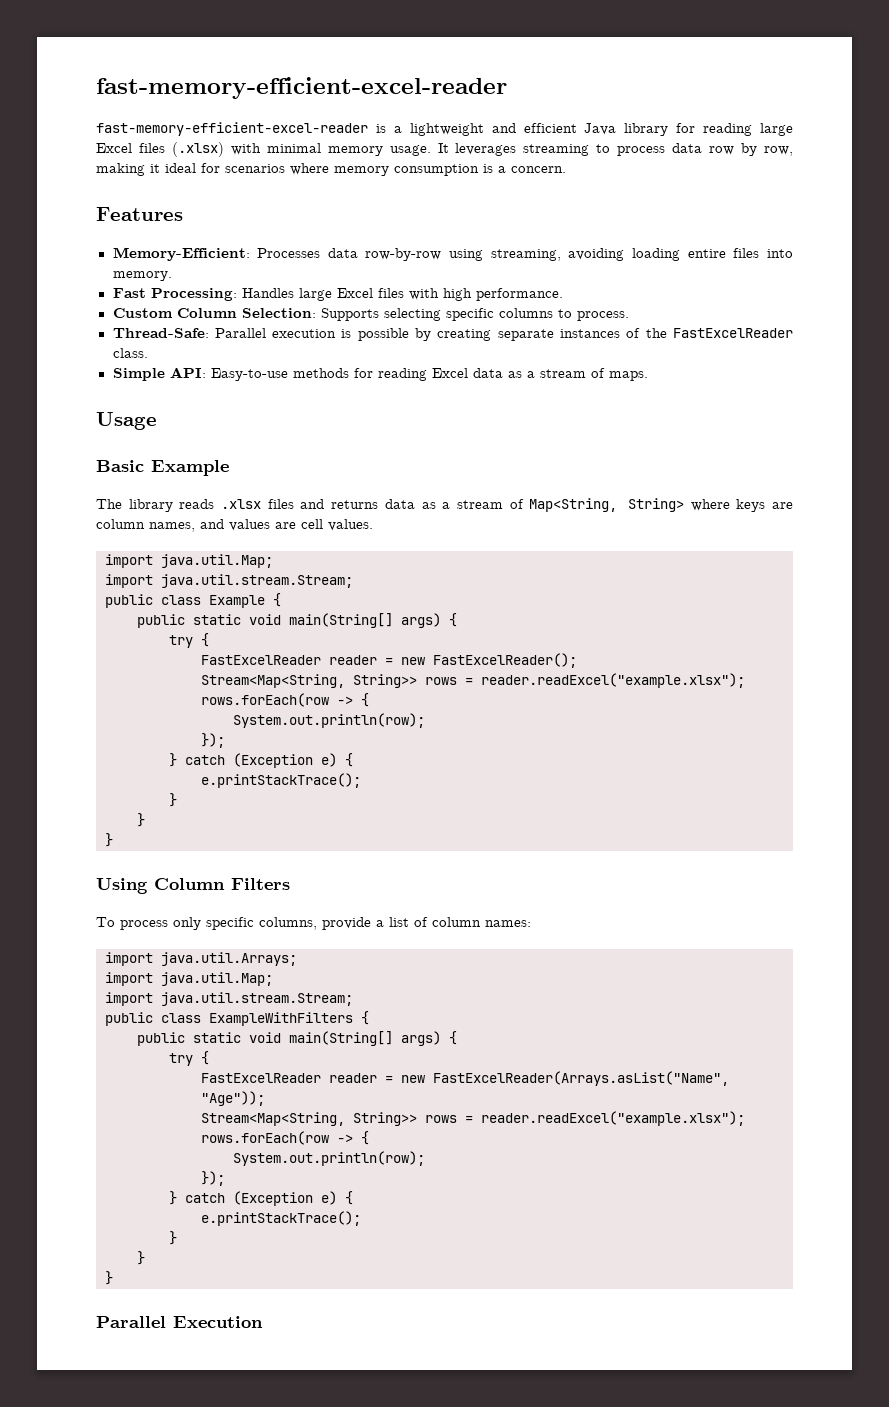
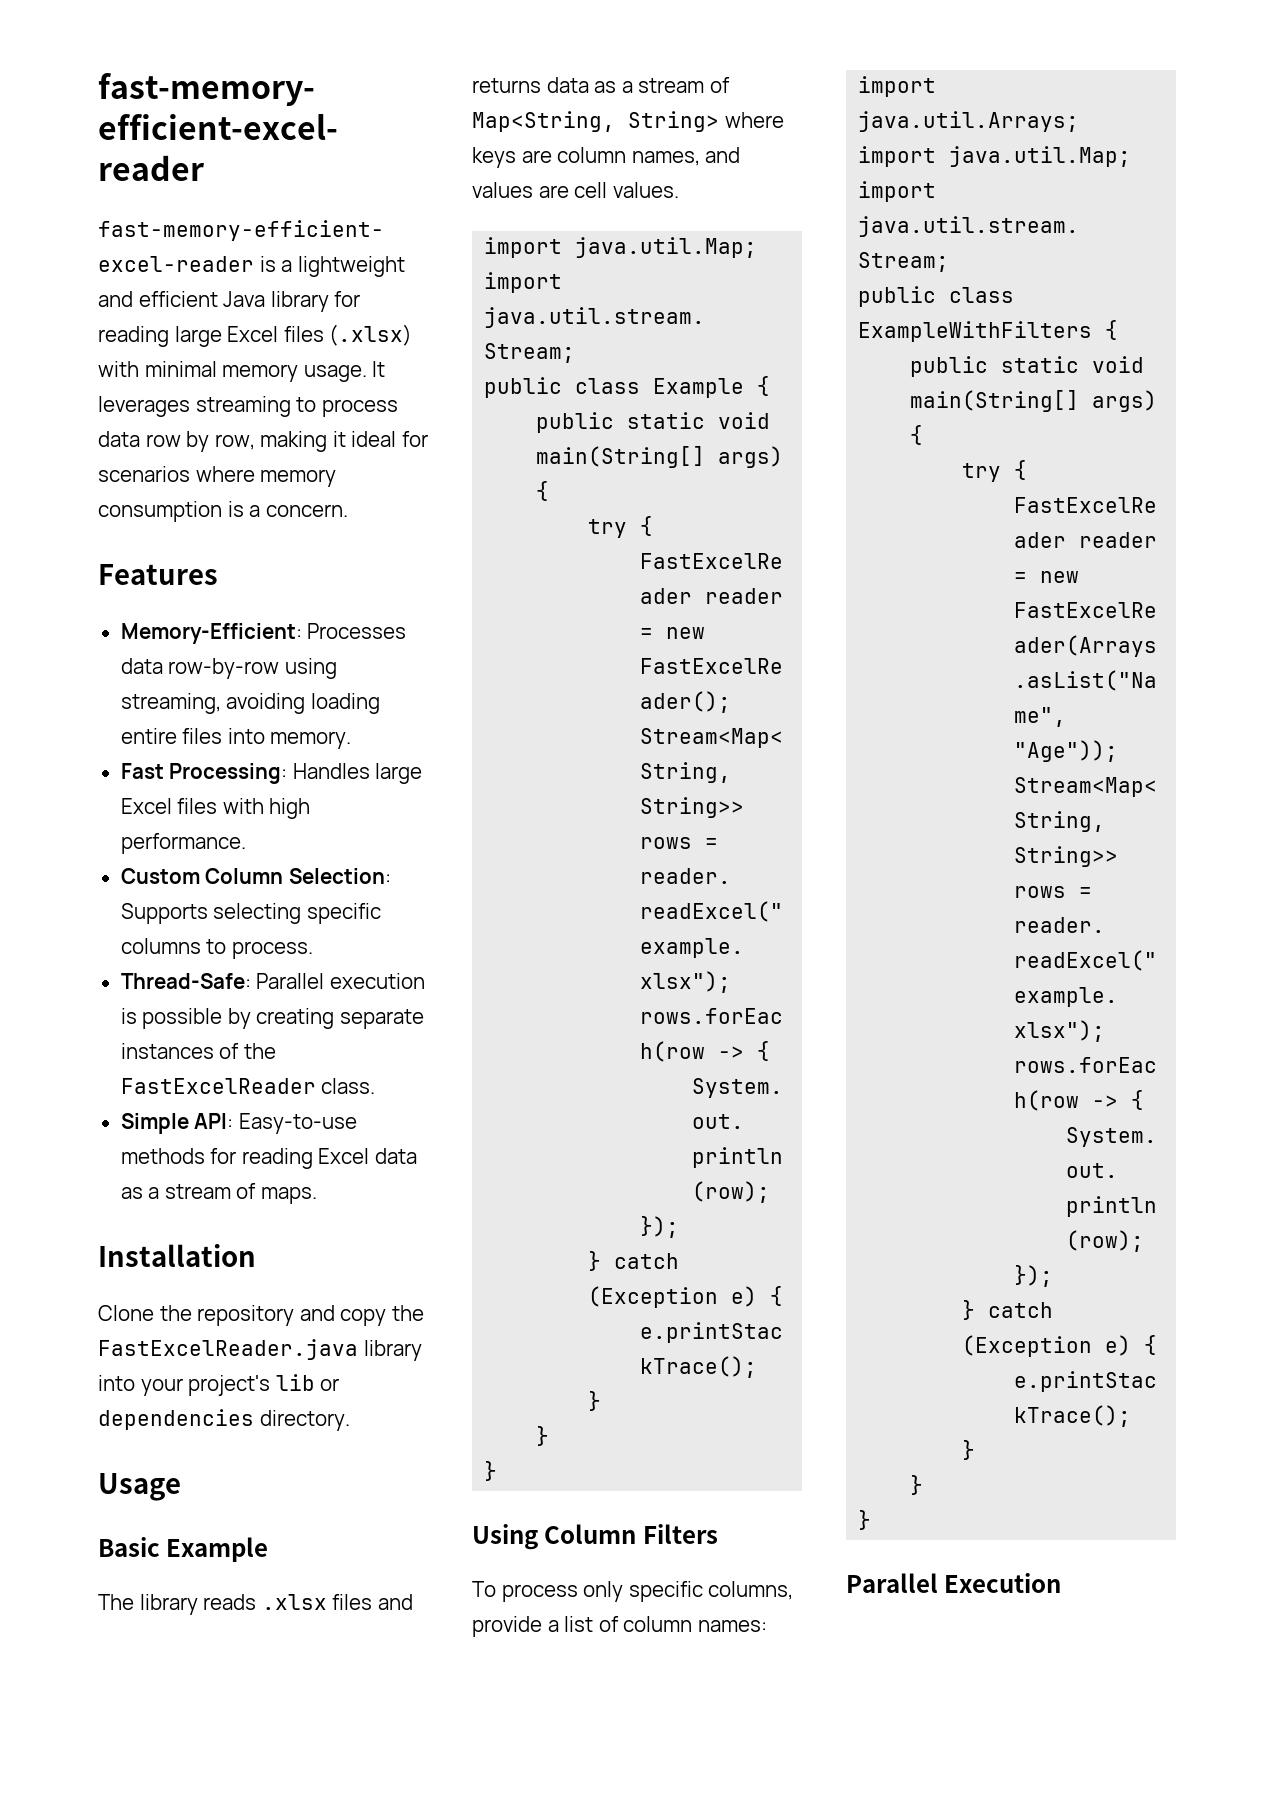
(648, 376) none -> [98,1244,256,1267] [98,1305,424,1326] [98,1339,422,1361] [98,1374,340,1396] [98,1409,350,1431] // Installation // Clone the repository and copy the FastExcelReader.java library into your project's lib or dependencies directory.

